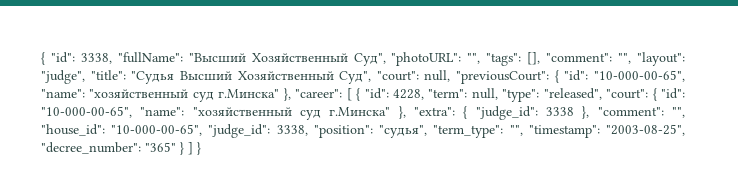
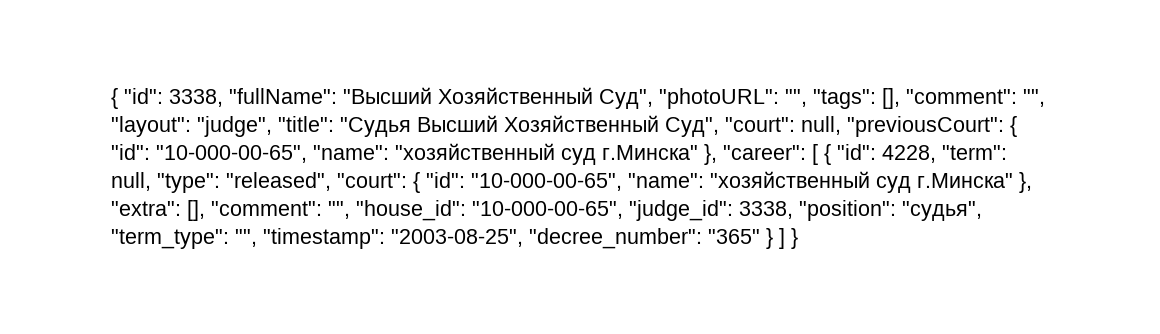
[463,106,590,120] { "judge_id": 3338 }, -> [187,200,205,221] [],

